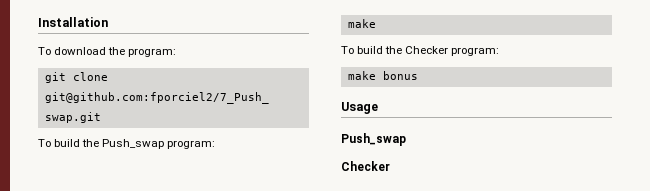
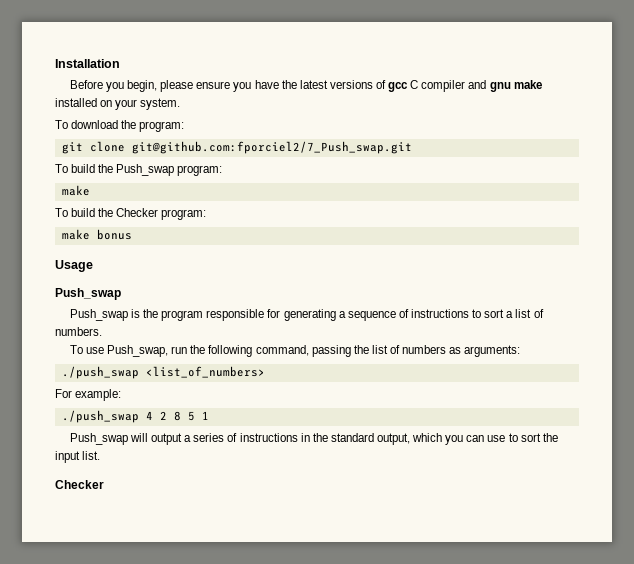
(108, 22) none -> [69,80,542,92] [55,98,181,110] // Before you begin, please ensure you have the latest versions of gcc C compiler and gnu make installed on your system.
(406, 139) none -> [69,309,544,321] [55,327,102,336] [69,345,521,357] [61,366,265,379] [55,389,122,401] [61,410,209,423] [69,433,558,445] [55,451,101,463] // Push_swap is the program responsible for generating a sequence of instructions to sort a list of numbers. // To use Push_swap, run the following command, passing the list of numbers as arguments: // ./push_swap <list_of_numbers> // For example: // ./push_swap 4 2 8 5 1 // Push_swap will output a series of instructions in the standard output, which you can use to sort the input list.

